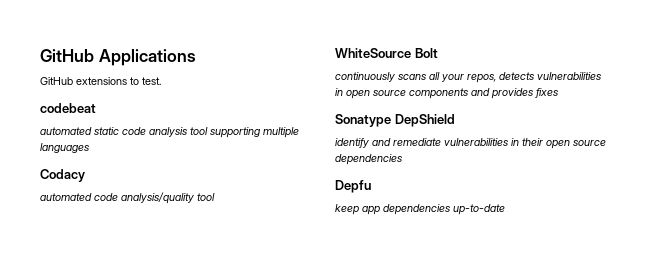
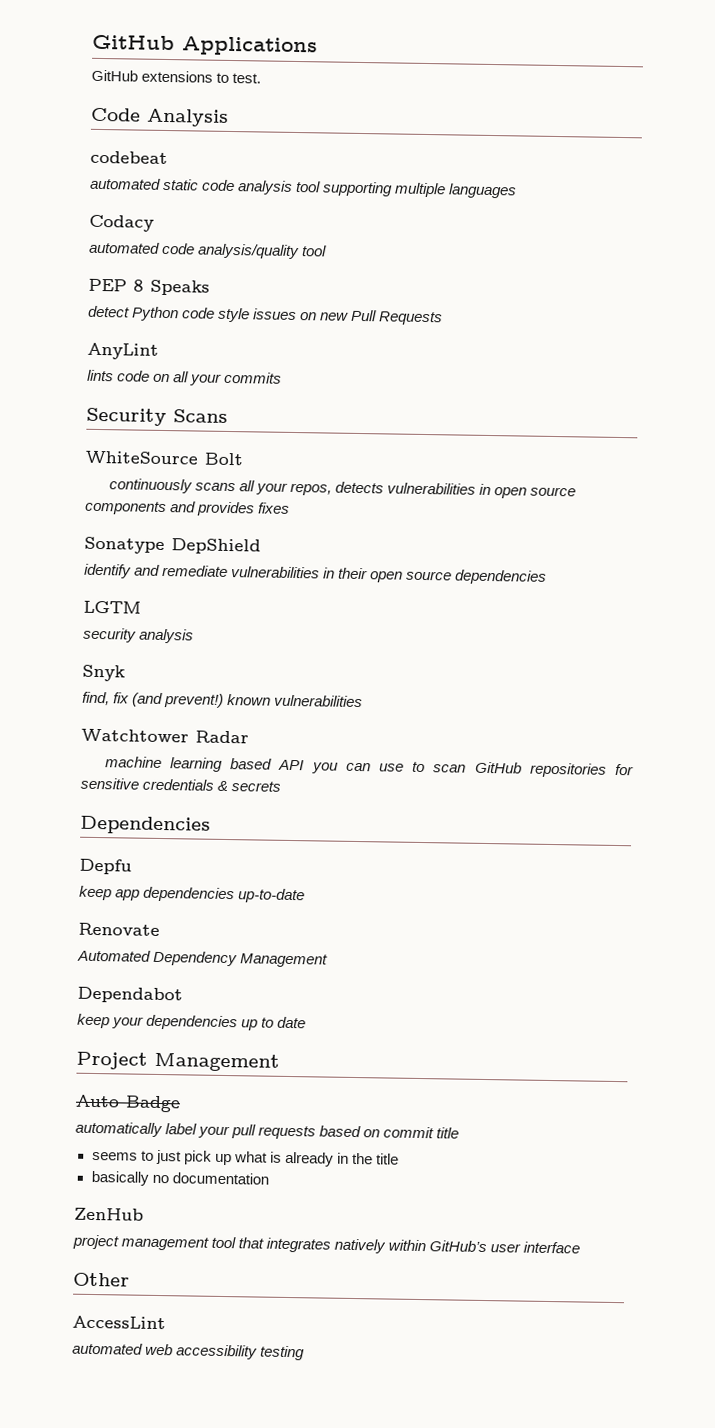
(161, 81) none -> [91,107,229,127] // Code Analysis
(215, 197) none -> [88,278,210,296] [88,305,444,326] [87,342,159,360] [87,369,283,386] [86,407,228,427] // PEP 8 Speaks // detect Python code style issues on new Pull Requests // AnyLint // lints code on all your commits // Security Scans
(402, 159) none -> [83,600,141,614] [83,627,195,644] [82,664,126,682] [82,691,364,708] [81,728,249,744] [104,756,634,778] [80,777,282,792] [80,815,211,835] // LGTM // security analysis // Snyk // find, fix (and prevent!) known vulnerabilities // Watchtower Radar // machine learning based API you can use to scan GitHub repositories for sensitive credentials & secrets // Dependencies
(505, 209) none -> [78,922,160,936] [77,949,329,968] [77,986,183,1004] [77,1013,307,1031] [76,1051,280,1072] [75,1094,181,1113] [75,1121,460,1140] [91,1149,400,1167] [90,1170,269,1186] [74,1207,144,1221] [72,1234,581,1254] [73,1272,130,1287] [72,1315,166,1330] [72,1342,306,1361] // Renovate // Automated Dependency Management // Dependabot // keep your dependencies up to date // Project Management // Auto Badge // automatically label your pull requests based on commit title // seems to just pick up what is already in the title // basically no documentation // ZenHub // project management tool that integrates natively within GitHub’s user interface // Other // AccessLint // automated web accessibility testing

